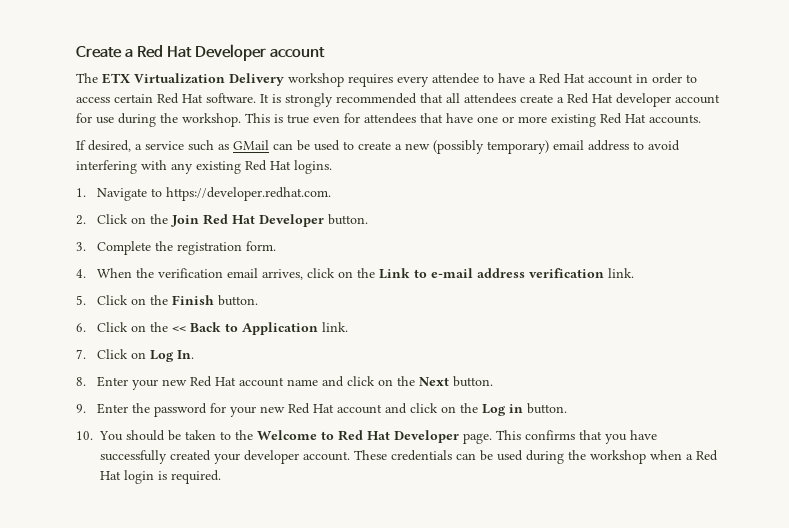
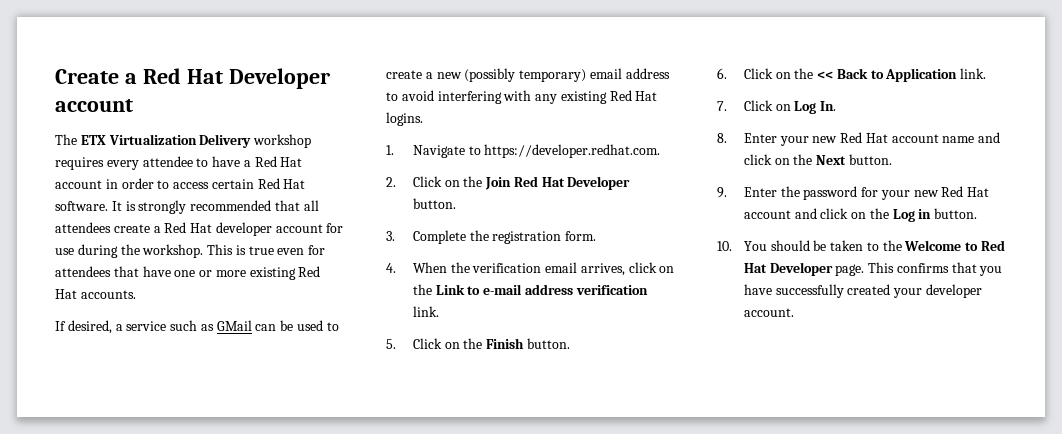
[354,450,718,464] [100,470,221,484] These credentials can be used during the workshop when a Red Hat login is required. -> (794, 312) none

